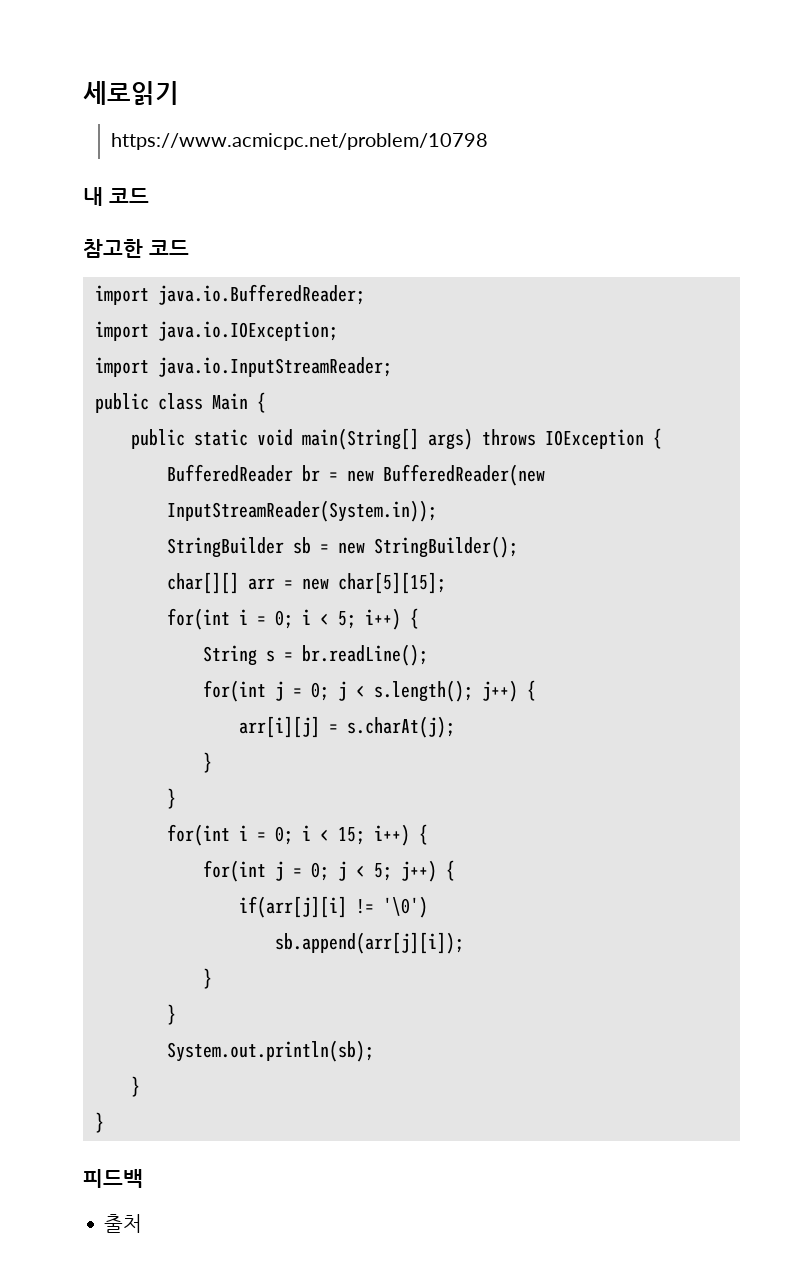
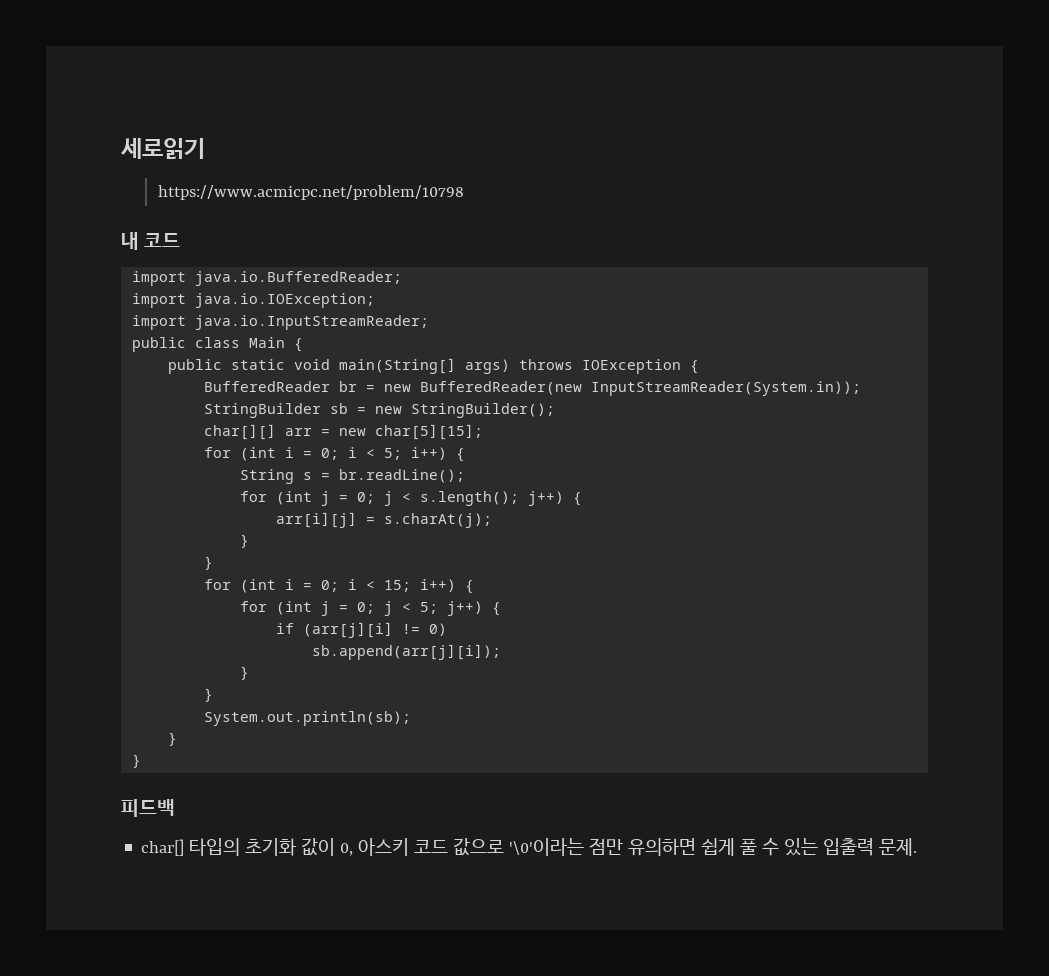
[83,239,189,258] // 참고한 코드 -> (181, 240) none
[166,608,230,630] for(int -> [204,447,277,461] for (int
[202,680,266,702] for(int -> [240,491,313,505] for (int
[166,824,230,846] for(int -> [204,579,277,593] for (int
[202,860,266,882] for(int -> [240,601,313,615] for (int
[238,896,428,918] if(arr[j][i] != '\0') -> [276,622,448,638] if (arr[j][i] != 0)
[104,1214,143,1233] 출처 -> [141,838,918,856] char[] 타입의 초기화 값이 0, 아스키 코드 값으로 '\0'이라는 점만 유의하면 쉽게 풀 수 있는 입출력 문제.

